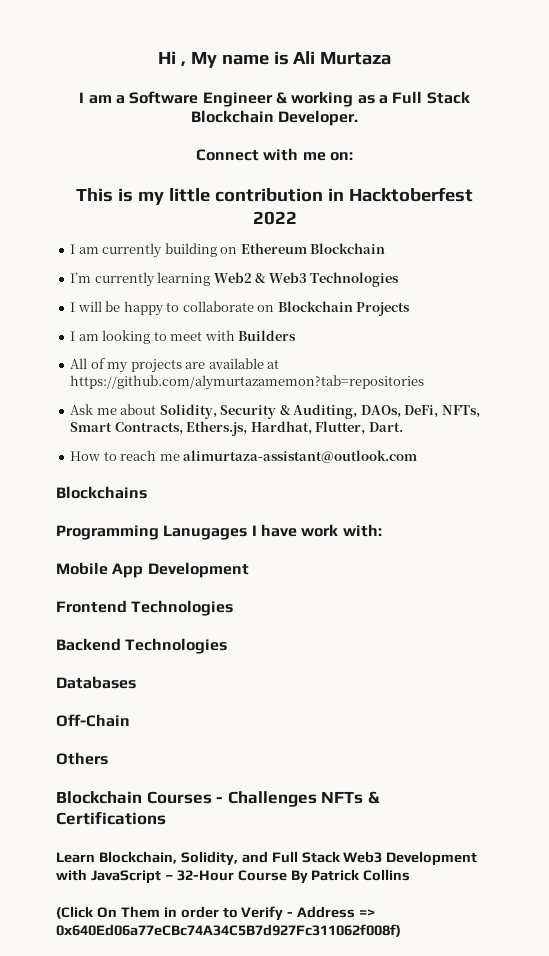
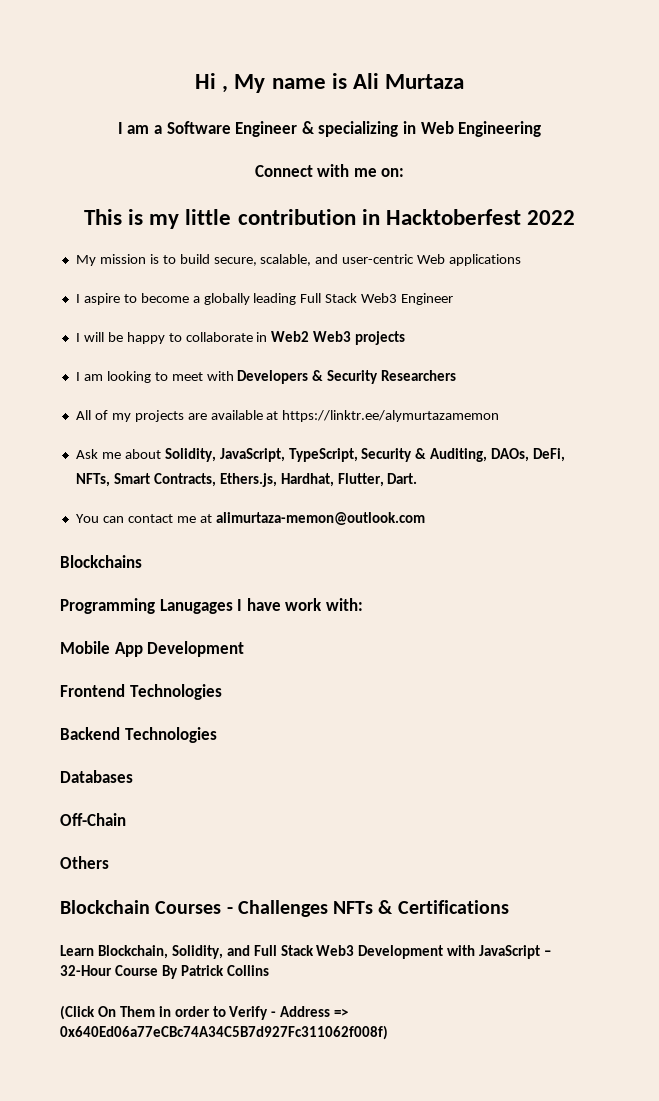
[291,91,470,107] [190,110,359,126] working as a Full Stack Blockchain Developer. -> [318,121,542,137] specializing in Web Engineering
[70,243,386,258] [70,272,400,287] I am currently building on Ethereum Blockchain // I’m currently learning Web2 & Web3 Technologies -> [75,254,522,266] [75,293,454,305] My mission is to build secure, scalable, and user-centric Web applications // I aspire to become a globally leading Full Stack Web3 Engineer
[257,301,411,316] on Blockchain Projects -> [256,331,406,345] in Web2 Web3 projects
[238,330,297,341] Builders -> [237,370,457,384] Developers & Security Researchers
[70,375,425,390] https://github.com/alymurtazamemon?tab=repositories -> [282,410,500,422] https://linktr.ee/alymurtazamemon
(217, 411) none -> [219,448,358,462] JavaScript, TypeScript,
[70,450,418,463] How to reach me alimurtaza-assistant@outlook.com -> [75,512,425,525] You can contact me at alimurtaza-memon@outlook.com

